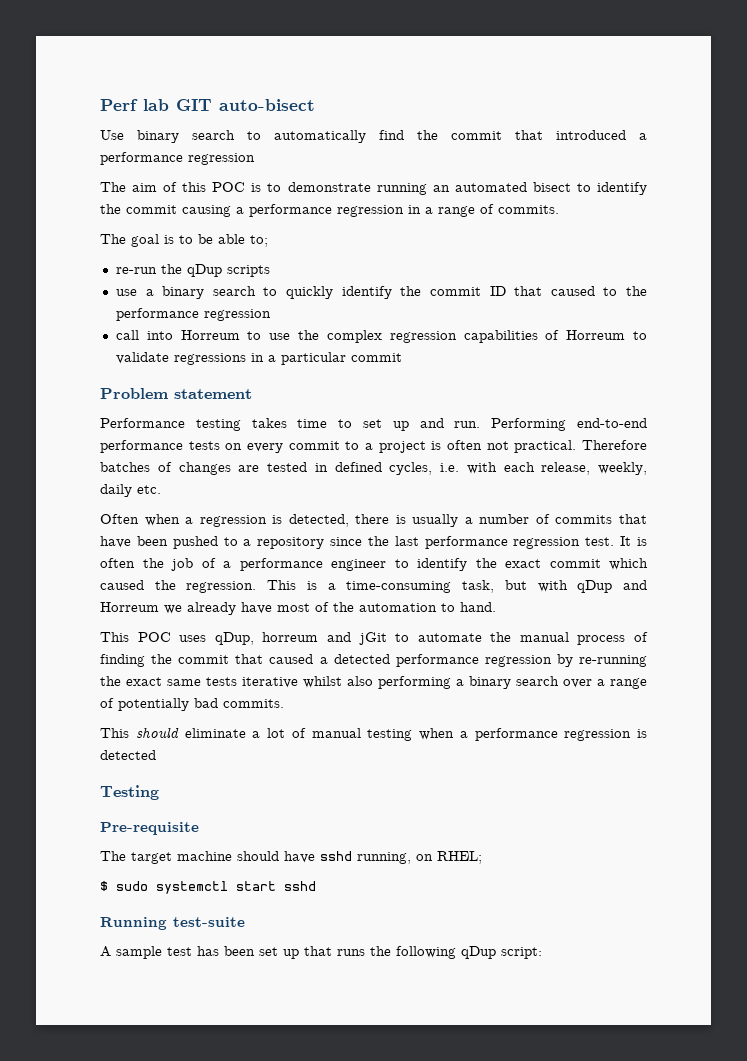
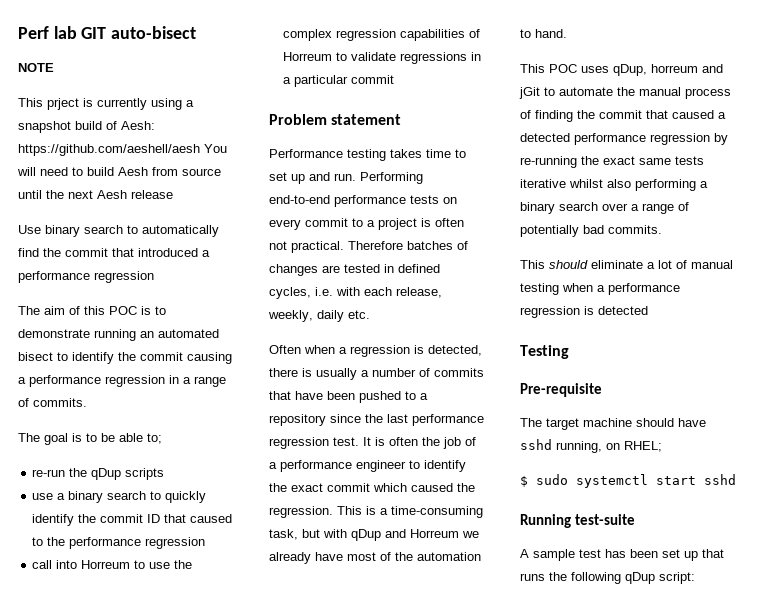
(315, 105) none -> [18,63,54,72] [18,98,194,110] [18,121,155,133] [18,144,227,156] [17,167,221,176] [18,190,173,199] // NOTE // This prject is currently using a snapshot build of Aesh: https://github.com/aeshell/aesh You will need to build Aesh from source until the next Aesh release

